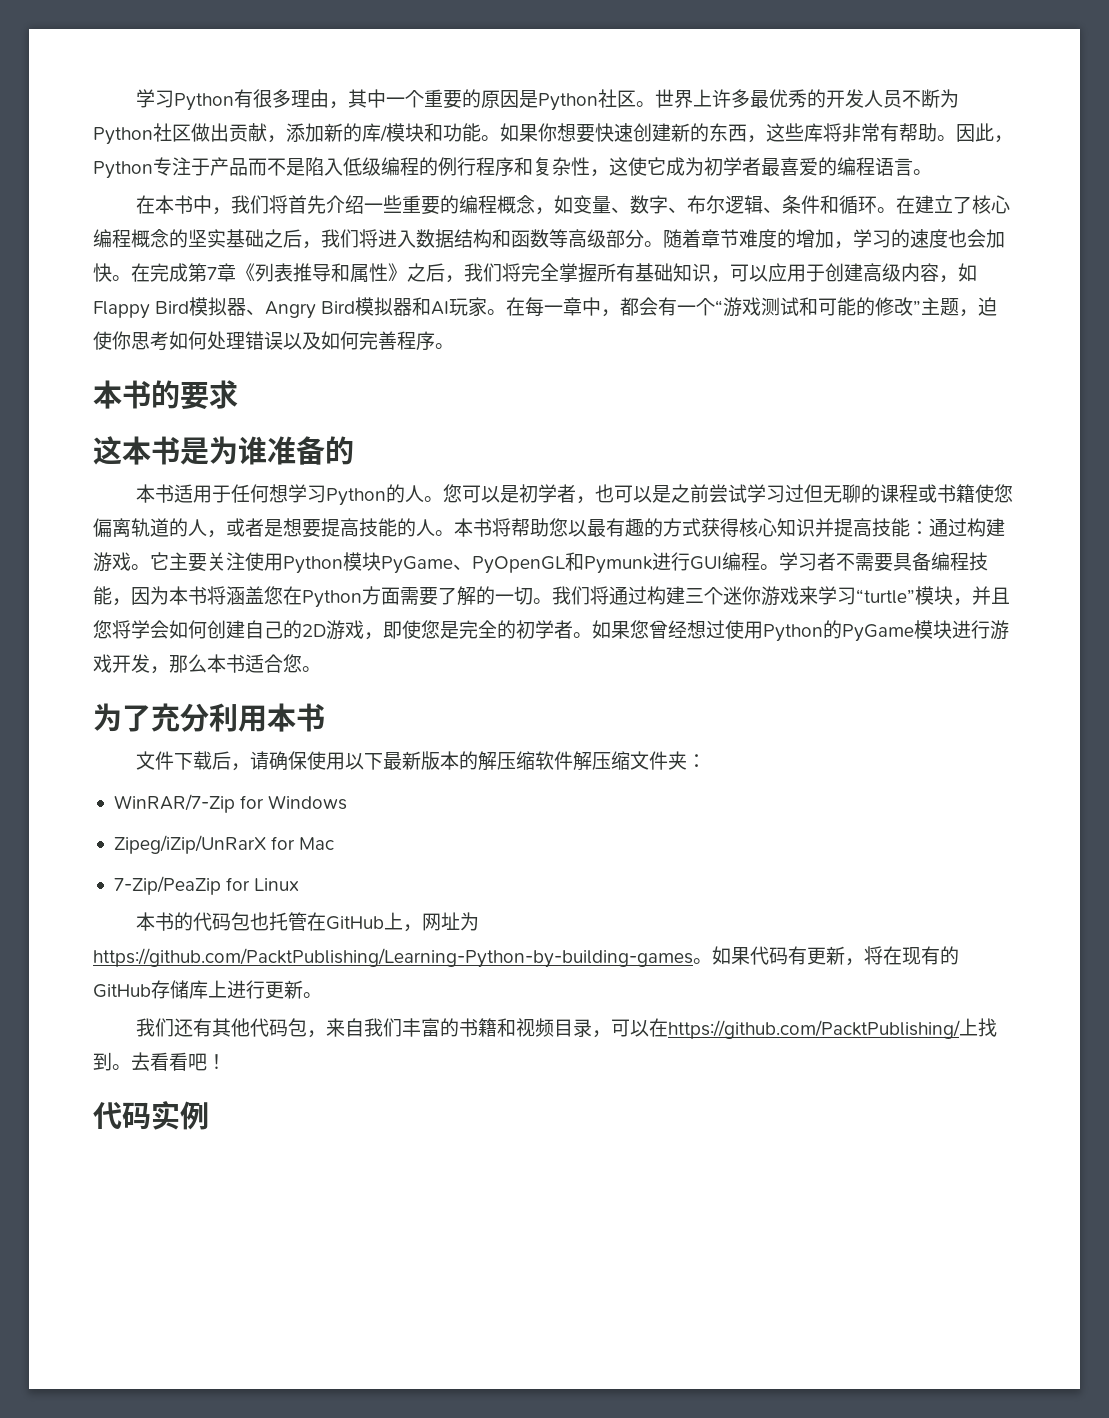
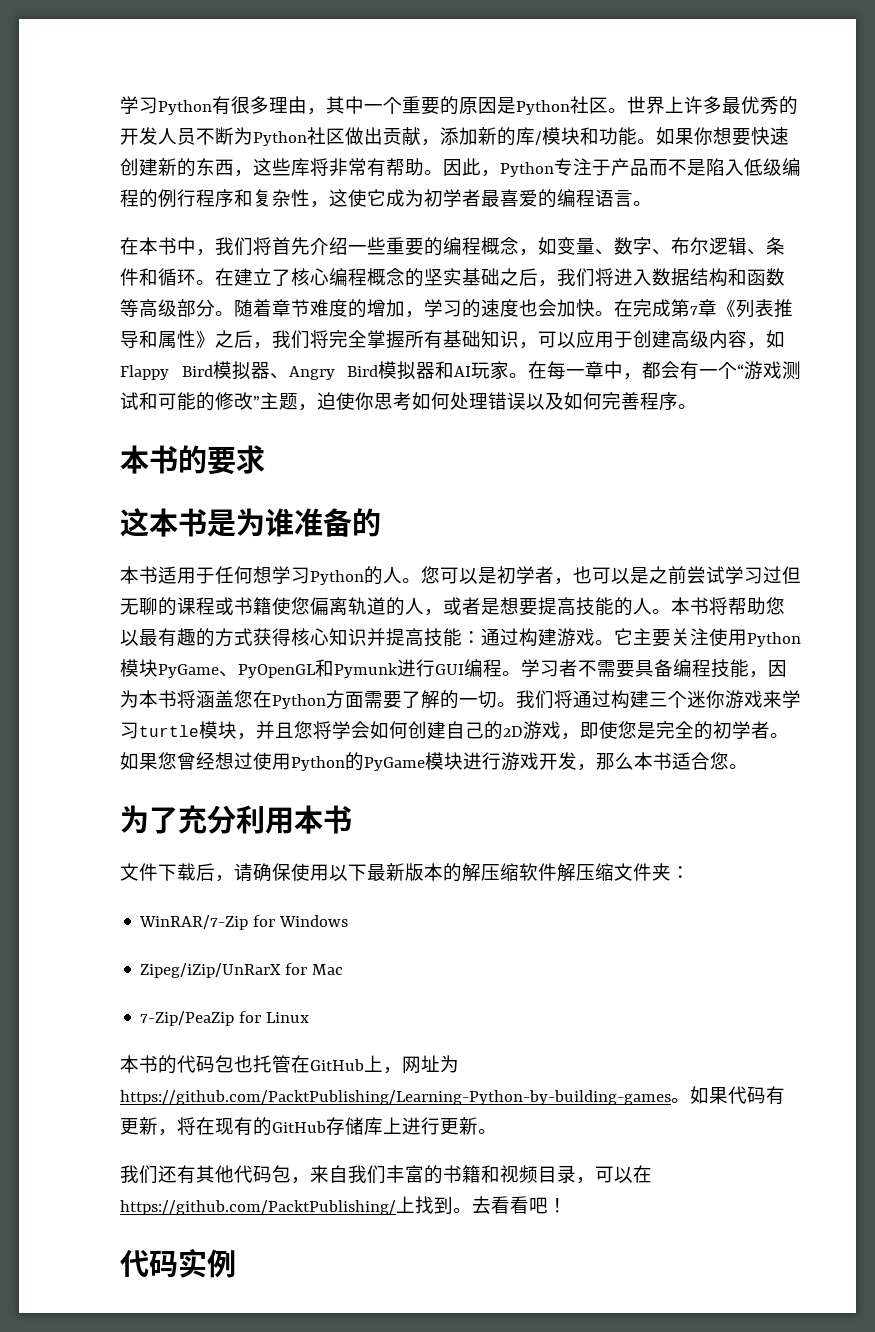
[856,589,915,604] “turtle” -> [139,725,199,737] turtle

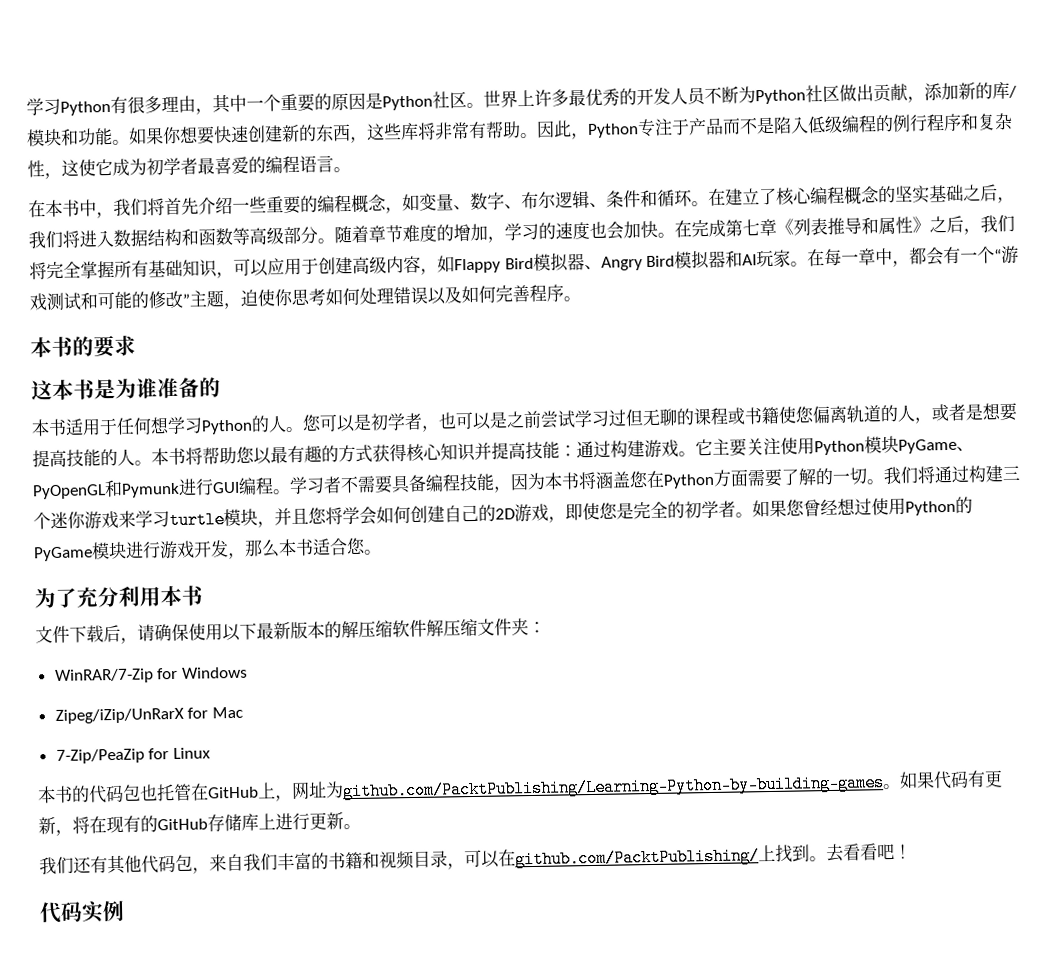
[690,306,698,315] 7 -> [742,219,760,236] 七
[120,1090,671,1105] https://github.com/PacktPublishing/Learning-Python-by-building-games -> [342,774,885,801] github.com/PacktPublishing/Learning-Python-by-building-games
[120,1200,396,1215] https://github.com/PacktPublishing/ -> [515,847,760,869] github.com/PacktPublishing/

